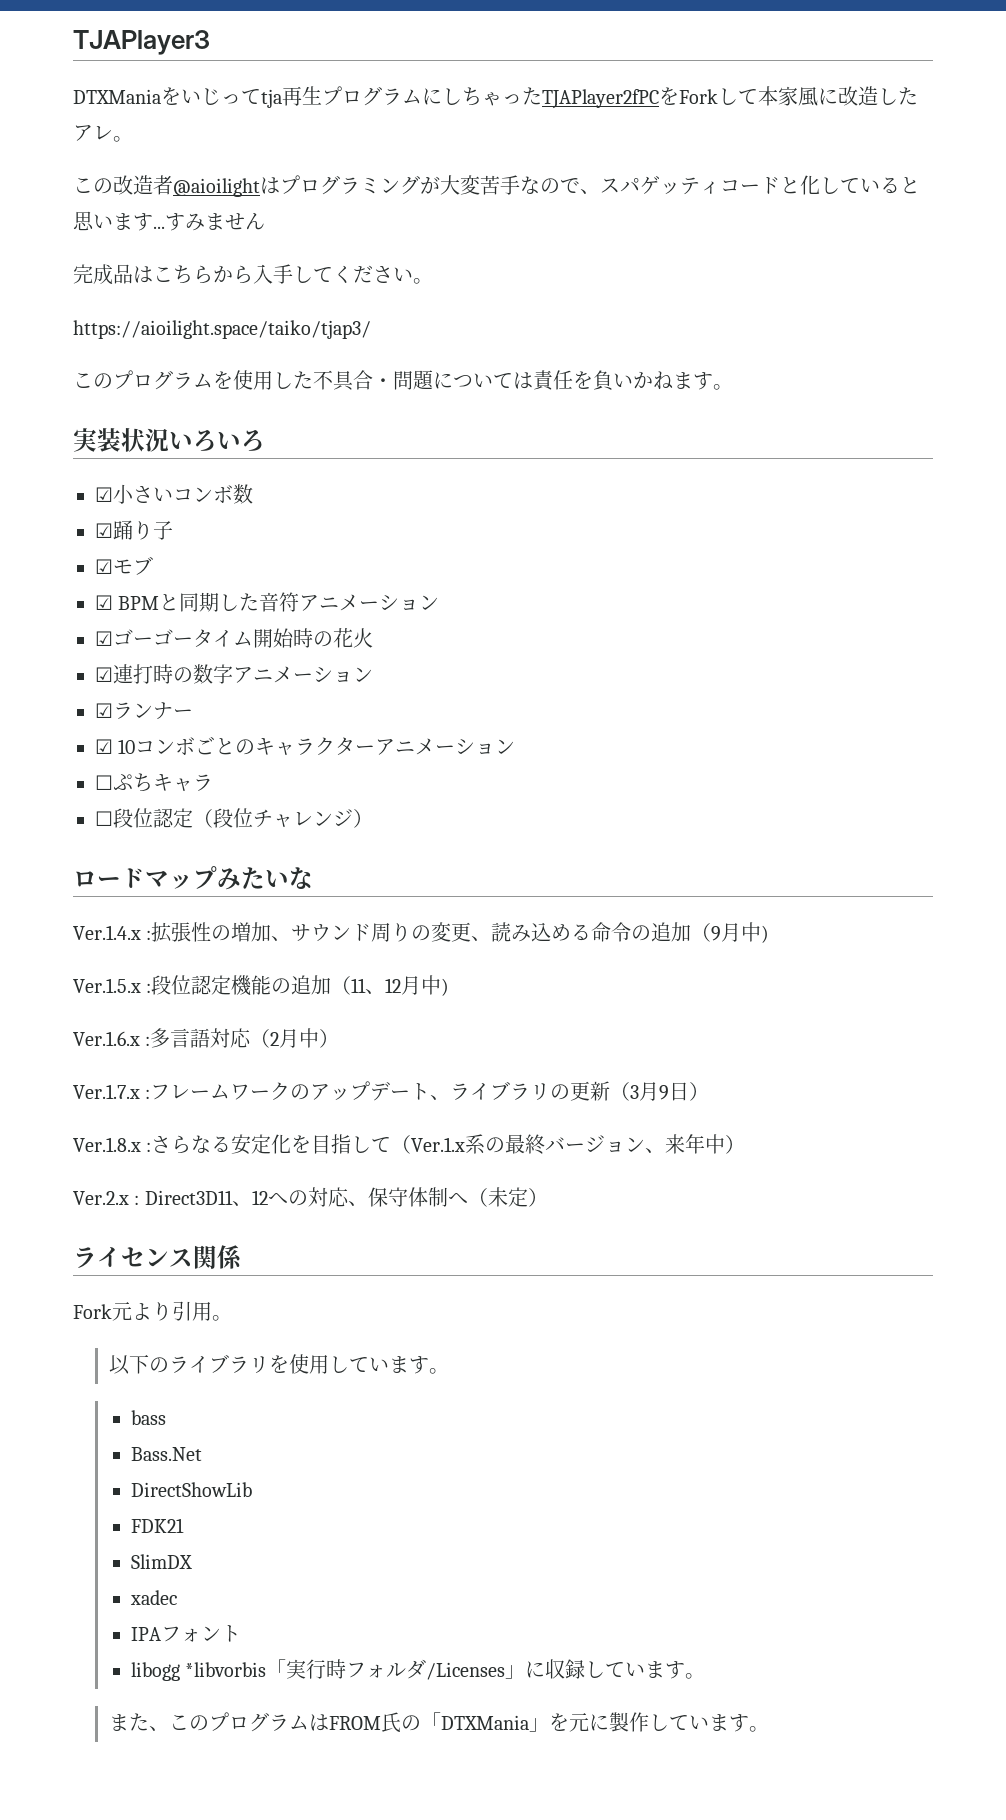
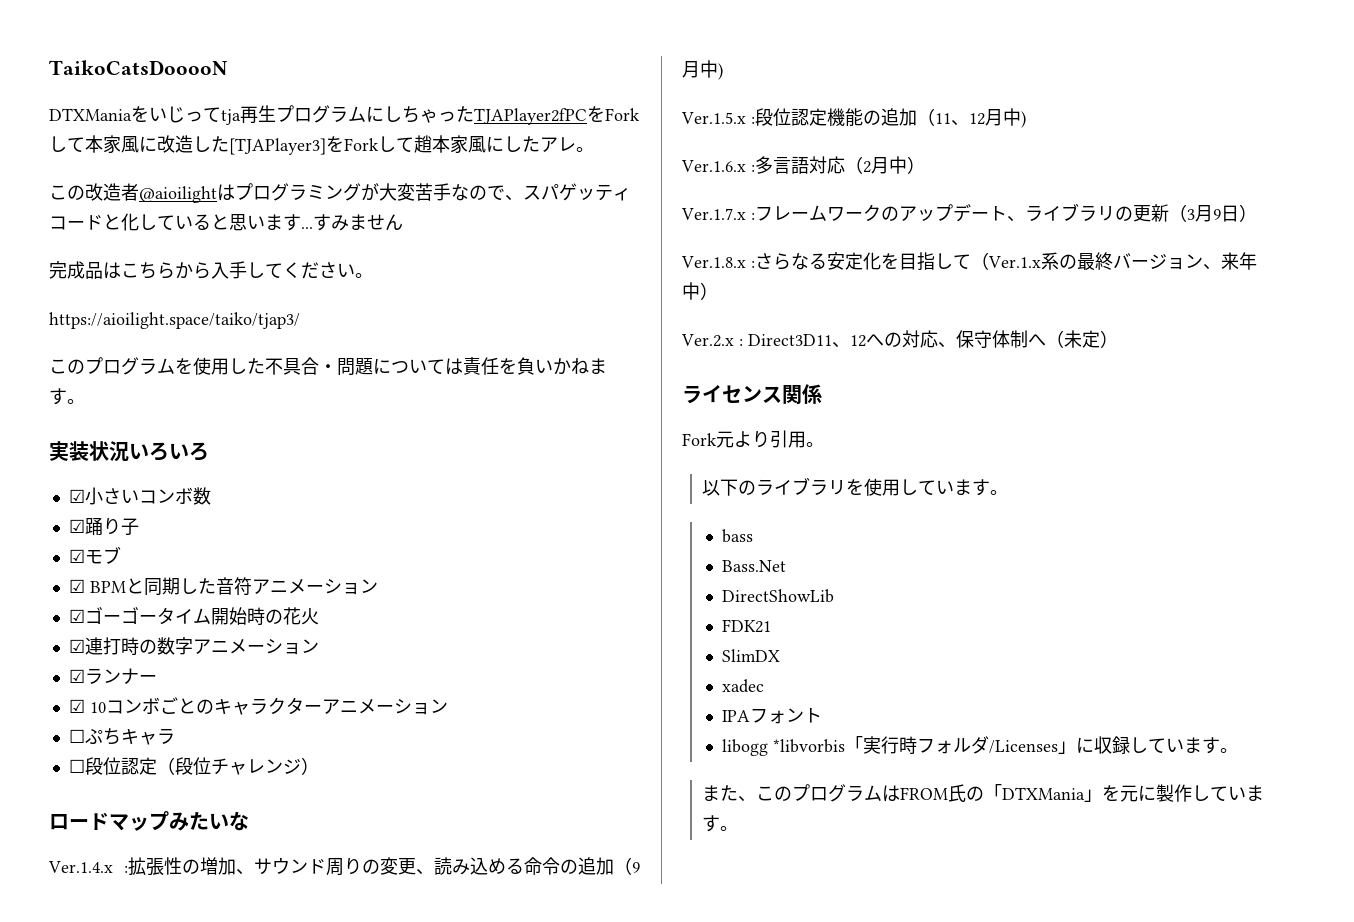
[73,30,210,55] TJAPlayer3 -> [49,60,228,75] TaikoCatsDooooN
(918, 96) none -> [229,135,540,155] [TJAPlayer3]をForkして趙本家風にした

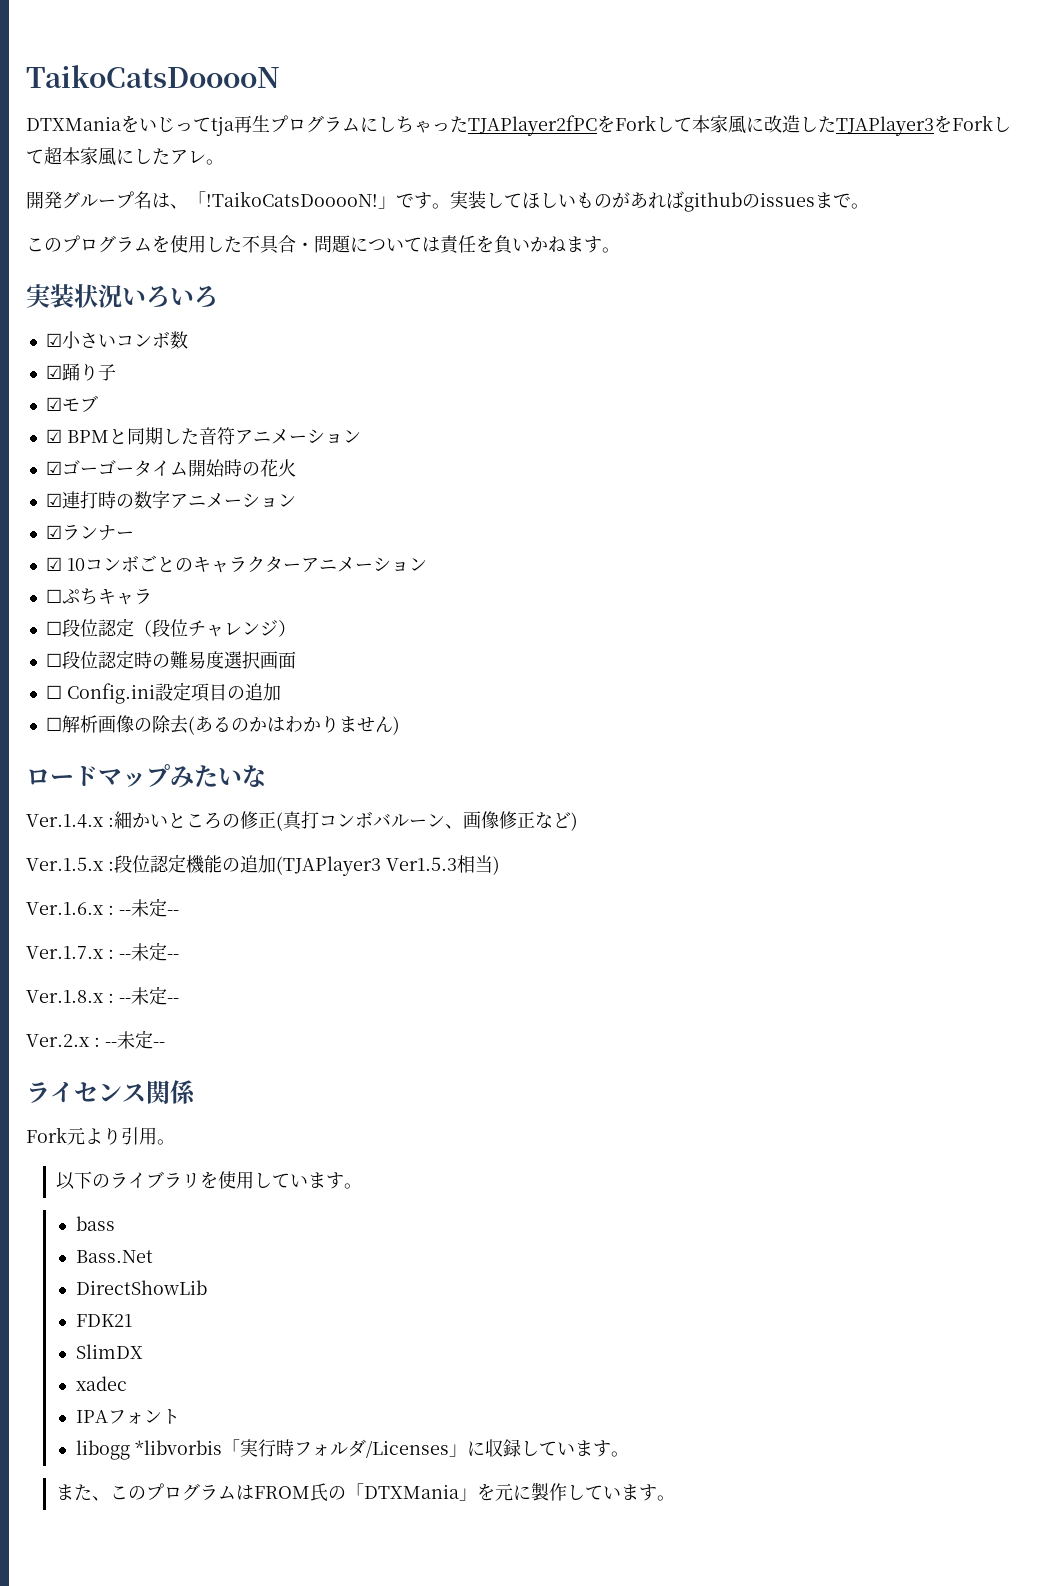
[229,135,432,155] [TJAPlayer3]をForkして趙 -> [836,115,1011,136] [26,146,62,165] TJAPlayer3をForkして超
[49,183,631,203] [49,213,403,231] [49,261,373,279] [49,312,300,329] この改造者@aioilightはプログラミングが大変苦手なので、スパゲッティコードと化していると思います...すみません // 完成品はこちらから入手してください。 // https://aioilight.space/taiko/tjap3/ -> [26,191,869,212] 開発グループ名は、「!TaikoCatsDooooN!」です。実装してほしいものがあればgithubのissuesまで。
(319, 766) none -> [45,650,296,669] [45,682,281,704] [45,715,400,735] // ☐段位認定時の難易度選択画面 // ☐ Config.ini設定項目の追加 // ☐解析画像の除去(あるのかはわかりません)
[128,857,640,876] [682,60,718,78] 拡張性の増加、サウンド周りの変更、読み込める命令の追加（9月中 -> [114,811,571,831] 細かいところの修正(真打コンボバルーン、画像修正など
[917,108,1021,126] （11、12月中 -> [276,855,493,876] (TJAPlayer3 Ver1.5.3相当
[755,156,925,174] [681,203,1257,222] [681,252,1257,271] [682,282,718,300] [681,330,1118,348] 多言語対応（2月中） // Ver.1.7.x :フレームワークのアップデート、ライブラリの更新（3月9日） // Ver.1.8.x :さらなる安定化を目指して（Ver.1.x系の最終バージョン、来年中） // Ver.2.x : Direct3D11、12への対応、保守体制へ（未定） -> [119,898,179,917] [26,942,179,961] [26,986,179,1005] [26,1030,165,1049] --未定-- // Ver.1.7.x : --未定-- // Ver.1.8.x : --未定-- // Ver.2.x : --未定--

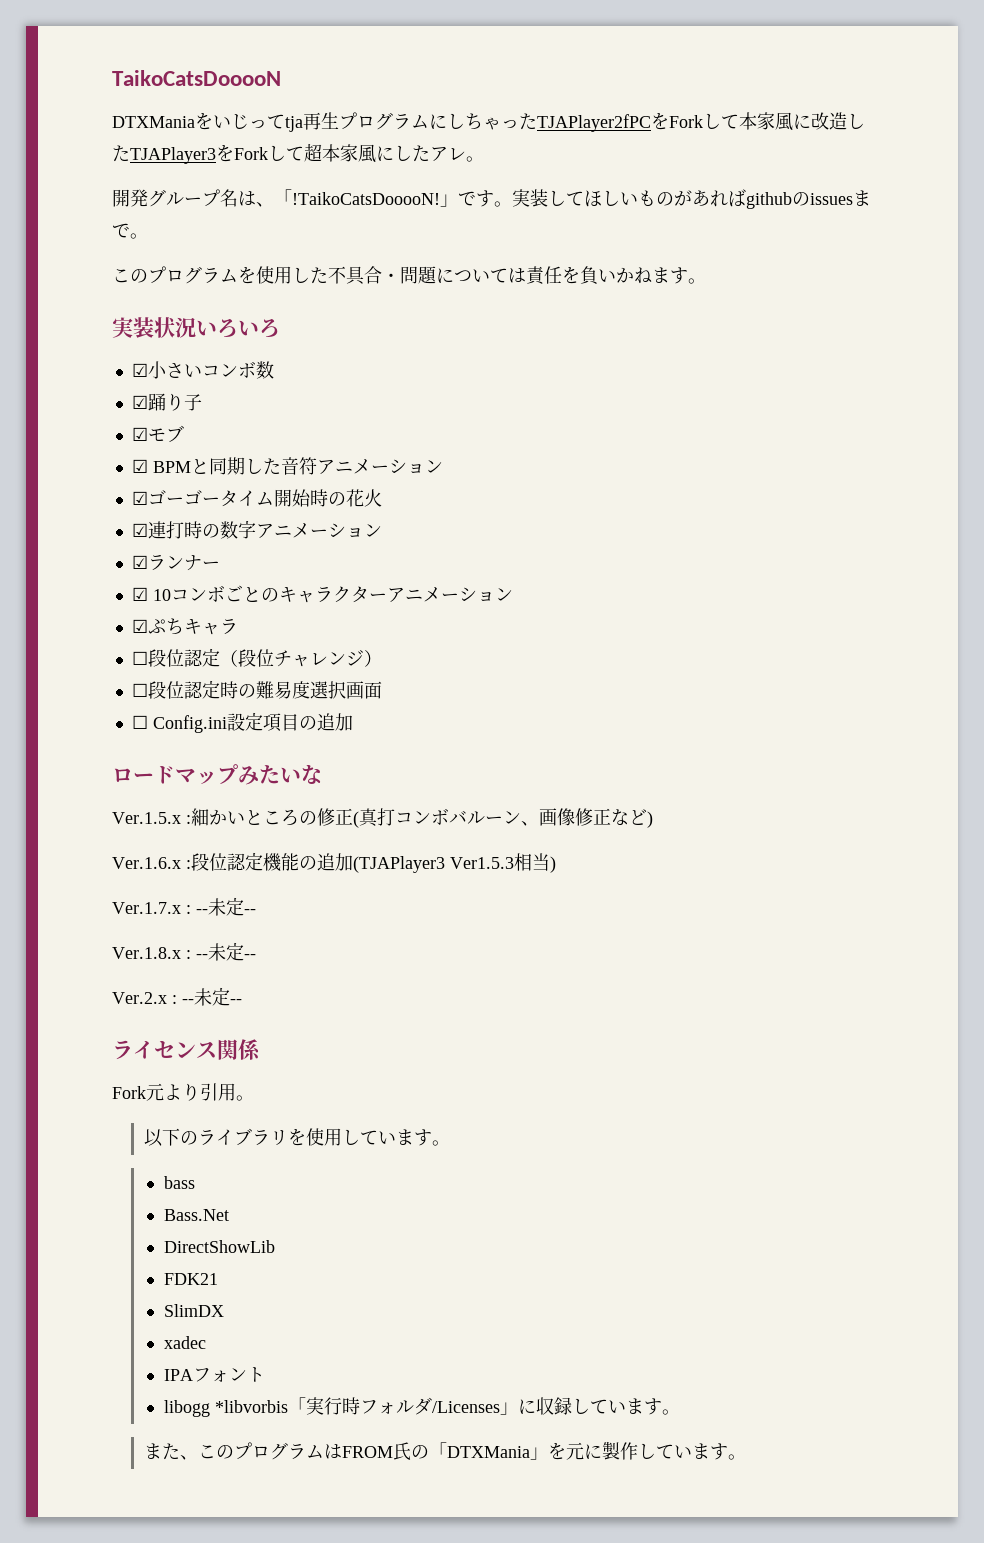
[45,589,62,603] ☐ -> [131,619,148,633] ☑
[45,715,400,735] // ☐解析画像の除去(あるのかはわかりません) -> (353, 722) none
[26,814,103,828] Ver.1.4.x -> [112,812,181,824] Ver.1.5.x
[26,857,103,871] Ver.1.5.x -> [112,857,181,869] Ver.1.6.x
[26,898,179,917] // Ver.1.6.x : --未定-- -> (556, 864) none

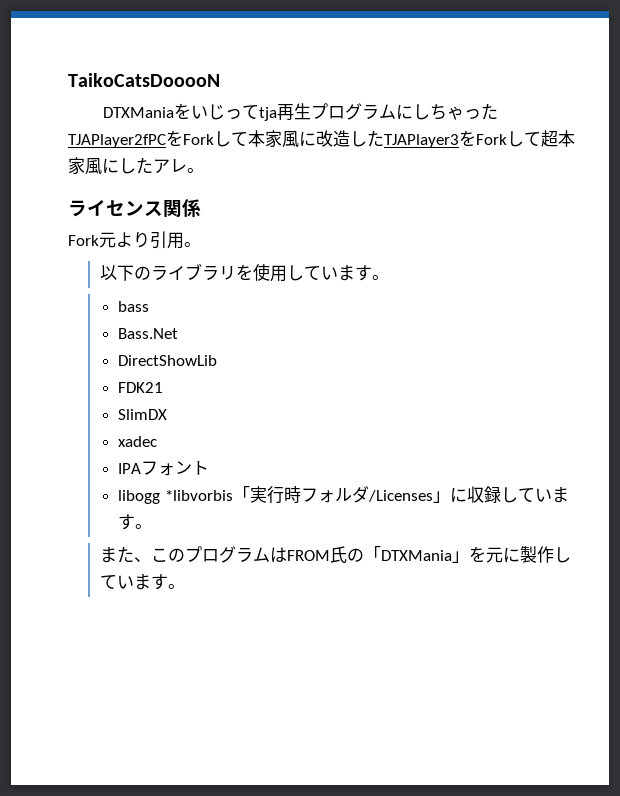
[112,189,871,209] [112,223,148,239] [112,266,706,285] [112,317,280,338] [131,361,274,379] [131,393,202,411] [131,425,184,443] [131,457,443,475] [131,489,382,507] [131,520,382,539] [131,555,220,571] [131,585,513,603] [131,618,238,635] [131,648,382,667] [131,680,382,699] [131,712,353,733] [112,764,322,785] [112,808,653,828] [112,852,556,873] [112,897,256,916] [112,942,256,961] [112,987,242,1006] // 開発グループ名は、「!TaikoCatsDooooN!」です。実装してほしいものがあればgithubのissuesまで。 // このプログラムを使用した不具合・問題については責任を負いかねます。 // 実装状況いろいろ // ☑小さいコンボ数 // ☑踊り子 // ☑モブ // ☑ BPMと同期した音符アニメーション // ☑ゴーゴータイム開始時の花火 // ☑連打時の数字アニメーション // ☑ランナー // ☑ 10コンボごとのキャラクターアニメーション // ☑ぷちキャラ // ☐段位認定（段位チャレンジ） // ☐段位認定時の難易度選択画面 // ☐ Config.ini設定項目の追加 // ロードマップみたいな // Ver.1.5.x :細かいところの修正(真打コンボバルーン、画像修正など) // Ver.1.6.x :段位認定機能の追加(TJAPlayer3 Ver1.5.3相当) // Ver.1.7.x : --未定-- // Ver.1.8.x : --未定-- // Ver.2.x : --未定-- -> (204, 170) none

